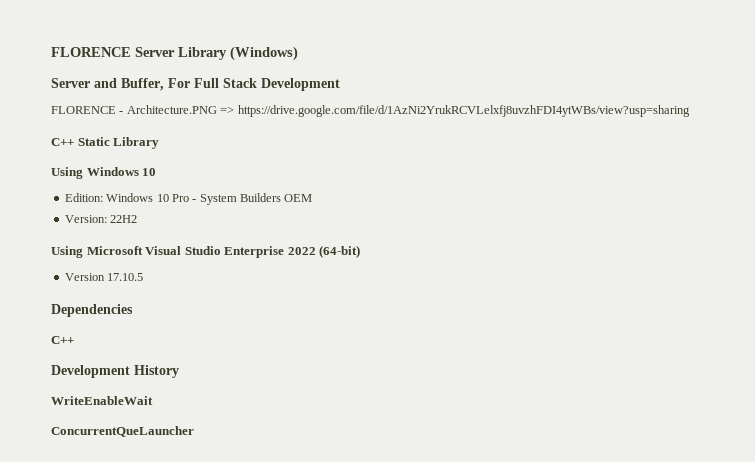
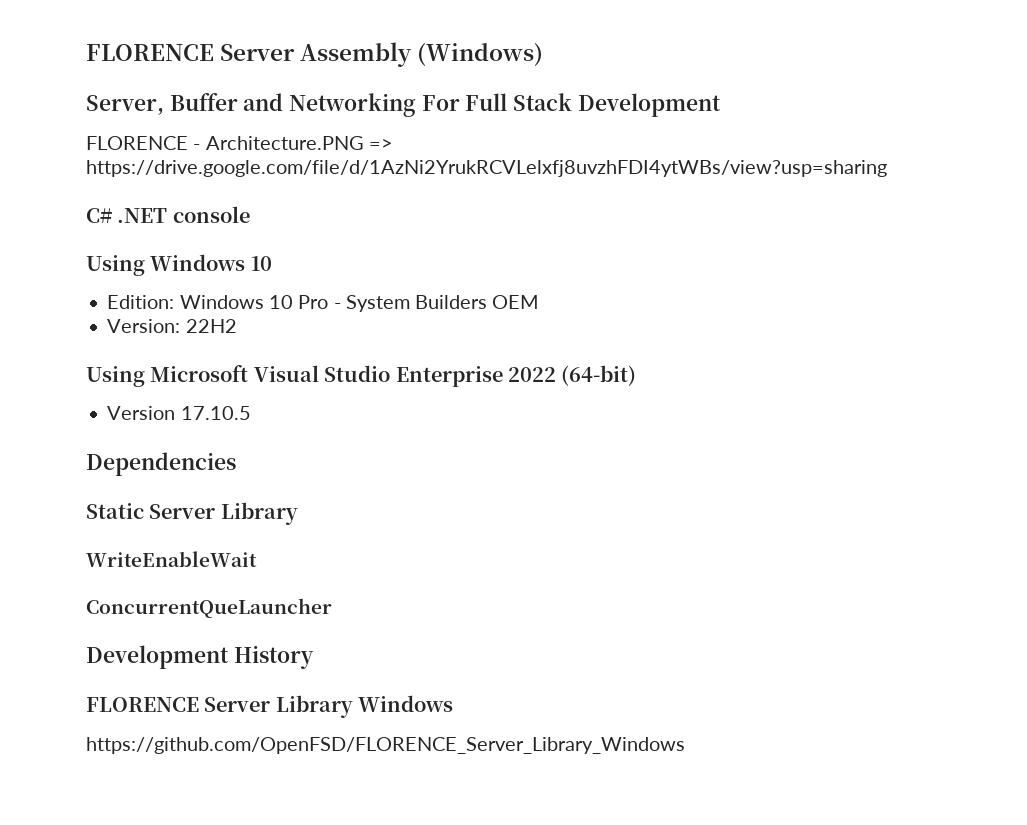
[51,47,227,60] FLORENCE Server Library -> [86,42,413,67] FLORENCE Server Assembly
[51,78,164,91] Server and Buffer, -> [86,93,417,117] Server, Buffer and Networking
[51,137,160,149] C++ Static Library -> [86,206,250,223] C# .NET console
[51,336,74,344] [51,365,179,378] [51,396,153,405] [51,426,194,437] C++ // Development History // WriteEnableWait // ConcurrentQueLauncher -> [86,502,298,525] [86,551,257,567] [86,598,332,618] [86,645,314,669] [86,695,454,718] [86,737,685,754] Static Server Library // WriteEnableWait // ConcurrentQueLauncher // Development History // FLORENCE Server Library Windows // https://github.com/OpenFSD/FLORENCE_Server_Library_Windows

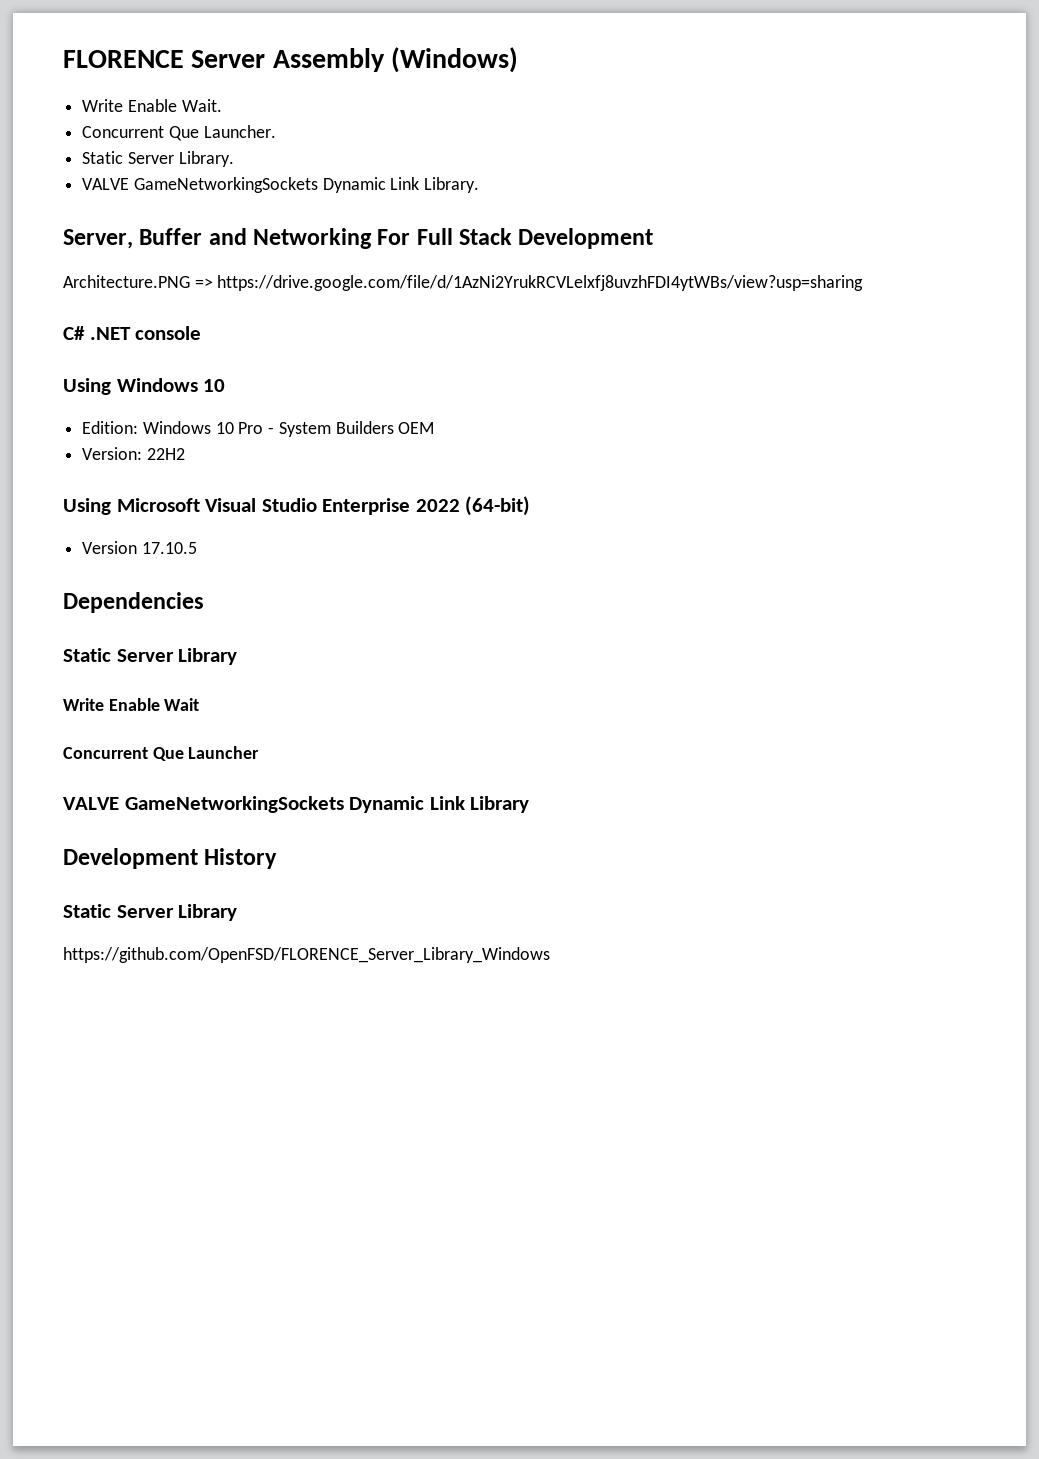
(544, 54) none -> [82,99,222,112] [82,125,276,141] [82,151,234,167] [82,177,480,193] // Write Enable Wait. // Concurrent Que Launcher. // Static Server Library. // VALVE GameNetworkingSockets Dynamic Link Library.
[86,136,201,150] FLORENCE - -> (654, 238) none
[86,551,257,567] [86,598,332,618] WriteEnableWait // ConcurrentQueLauncher -> [63,698,200,711] [63,746,260,761] [63,796,530,813] Write Enable Wait // Concurrent Que Launcher // VALVE GameNetworkingSockets Dynamic Link Library
[86,695,454,718] FLORENCE Server Library Windows -> [63,904,238,921] Static Server Library

